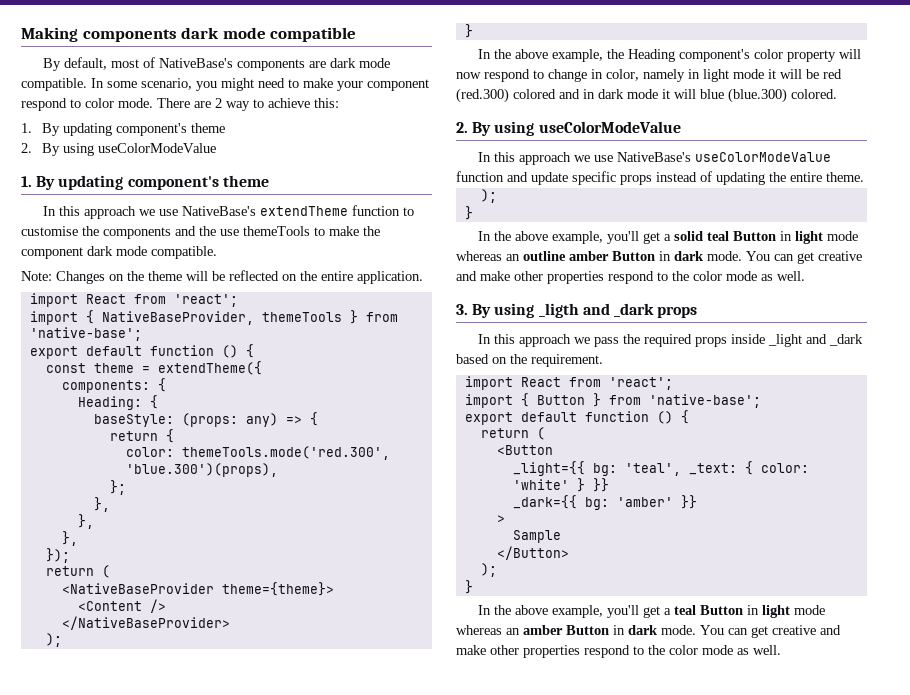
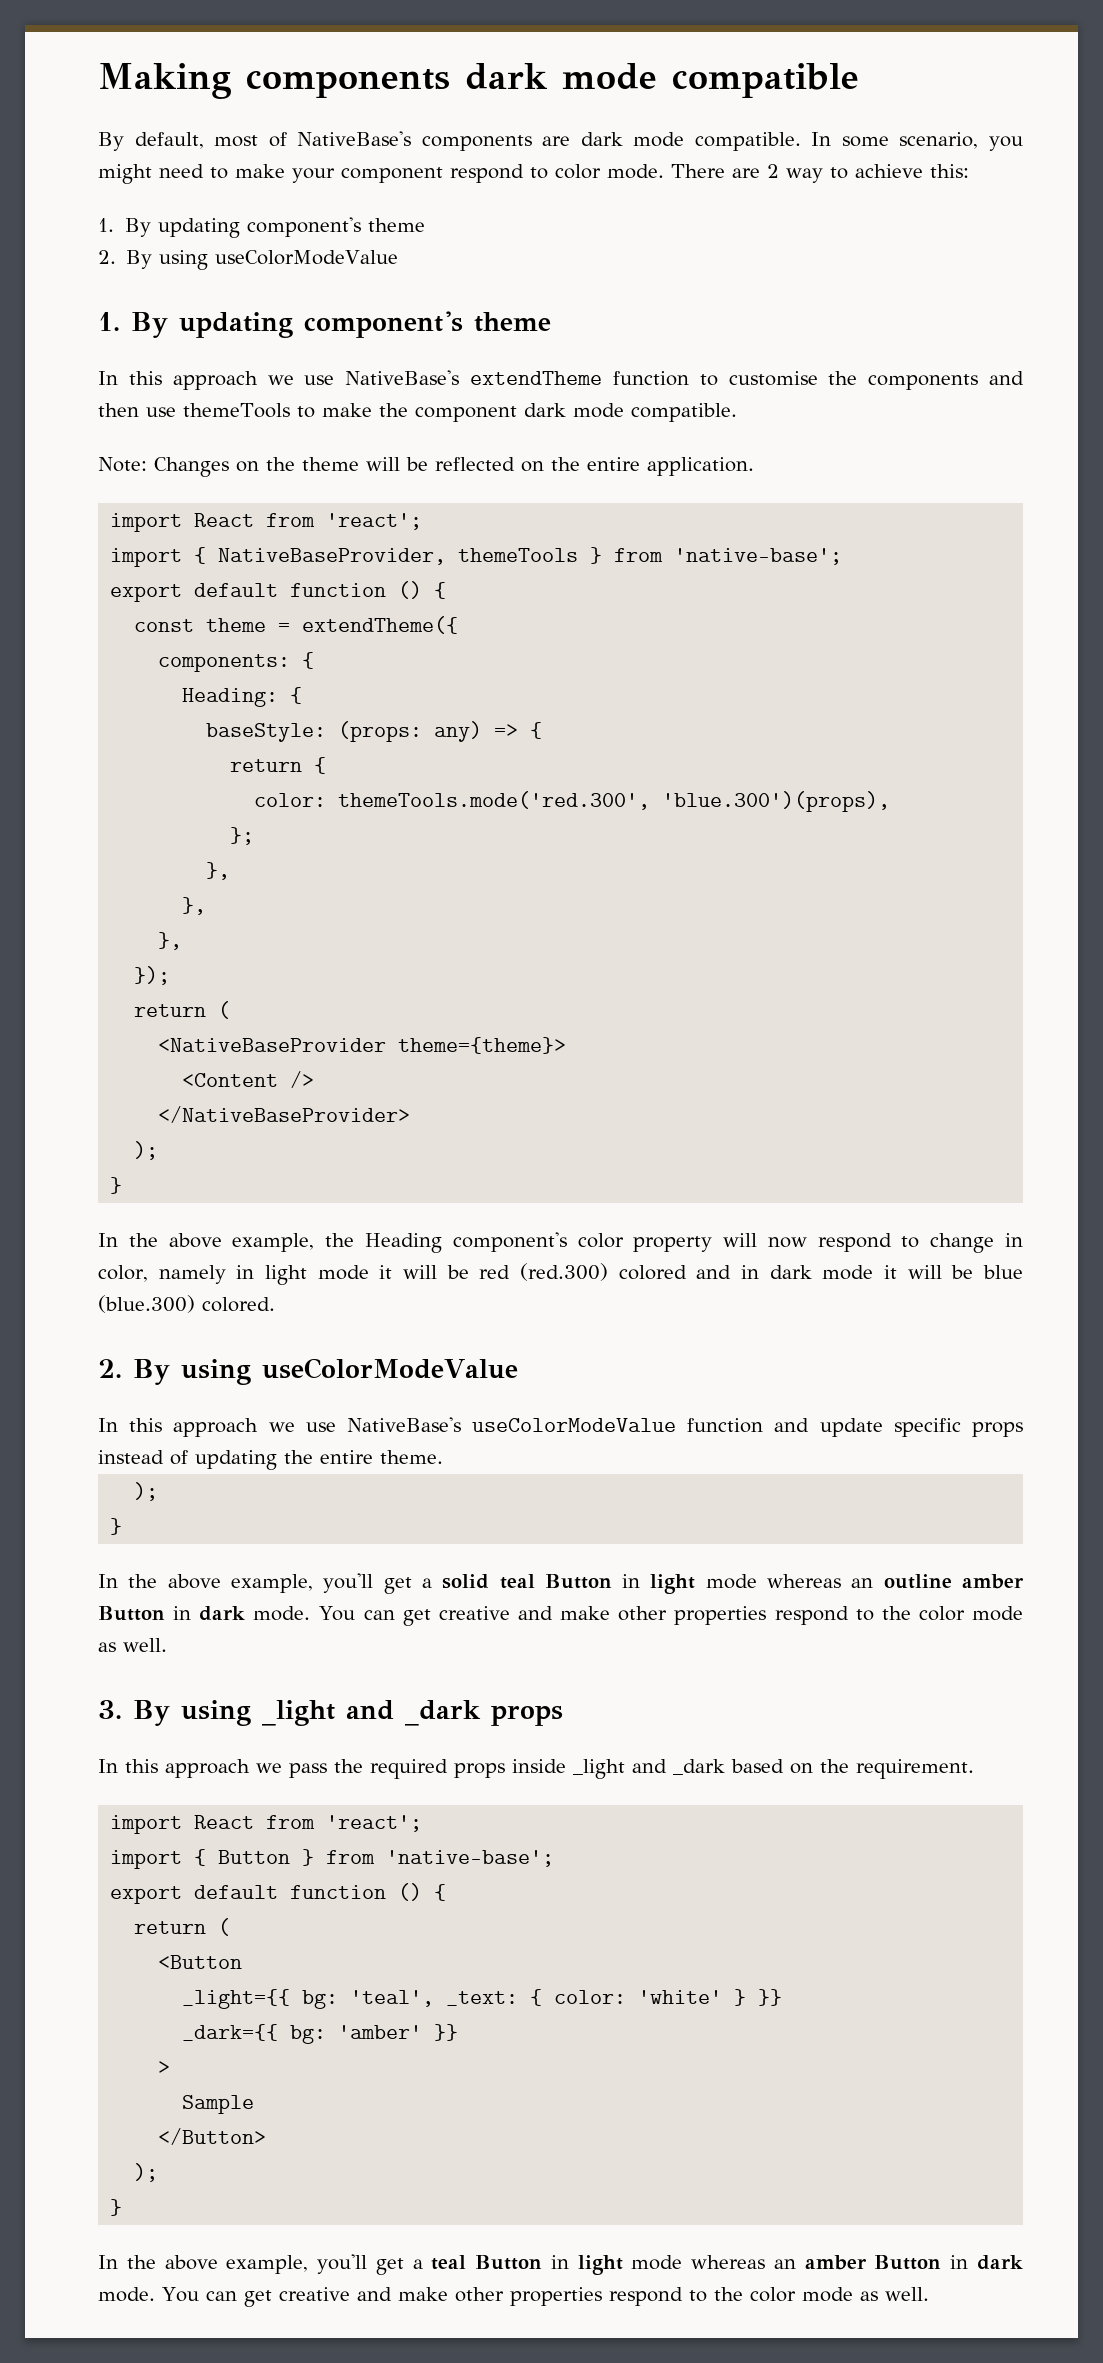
[199,226,216,236] the -> [98,403,139,417] then
(696, 94) none -> [951,1265,974,1279] be
[538,303,579,318] _ligth -> [262,1700,335,1726] _light

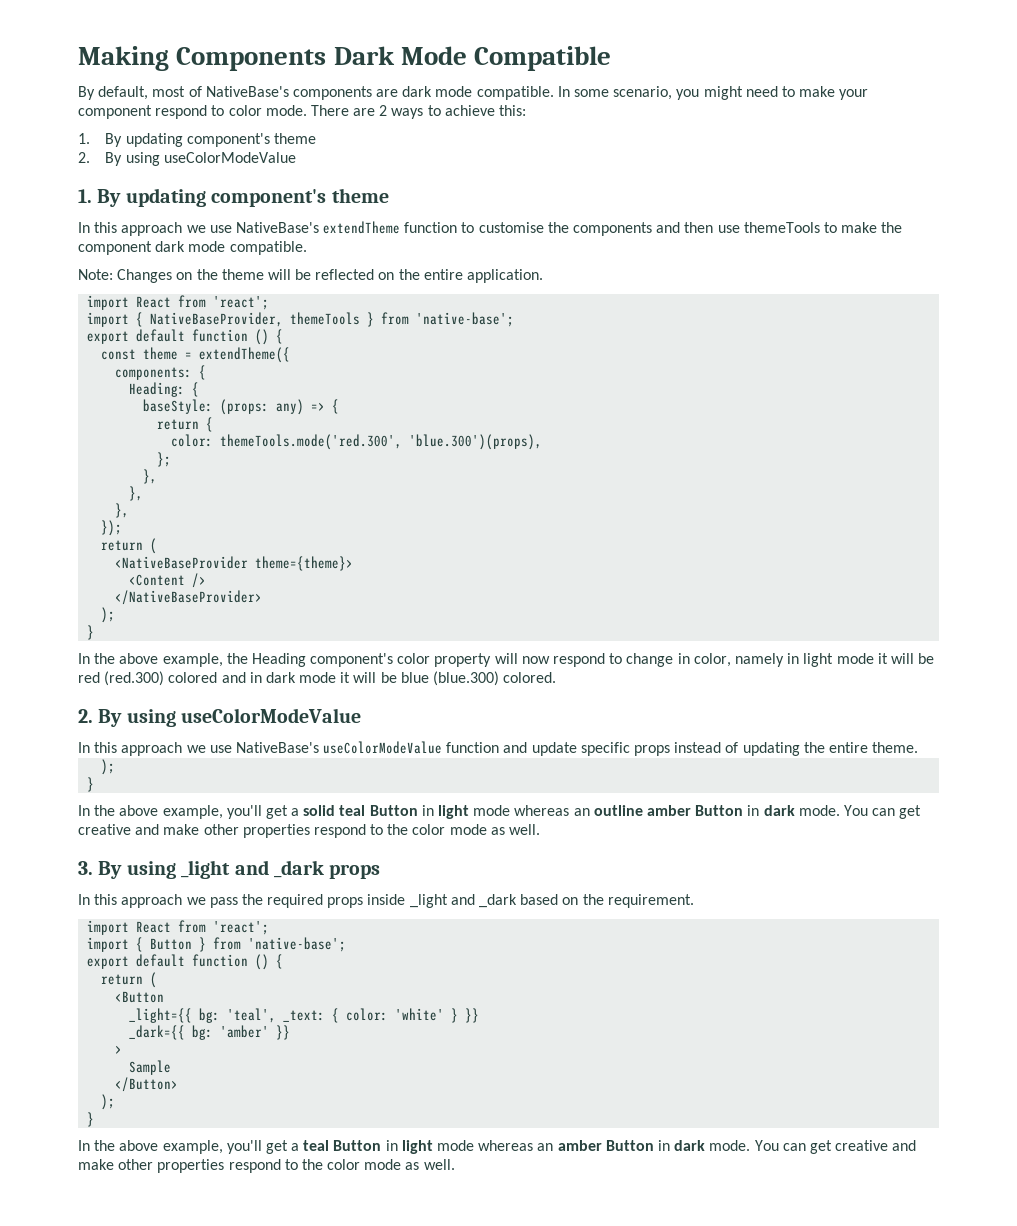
[246,63,859,98] components dark mode compatible -> [176,46,612,71] Components Dark Mode Compatible
[786,168,823,183] way -> [391,108,424,119] ways

